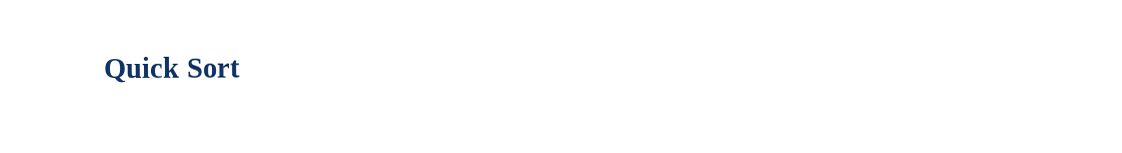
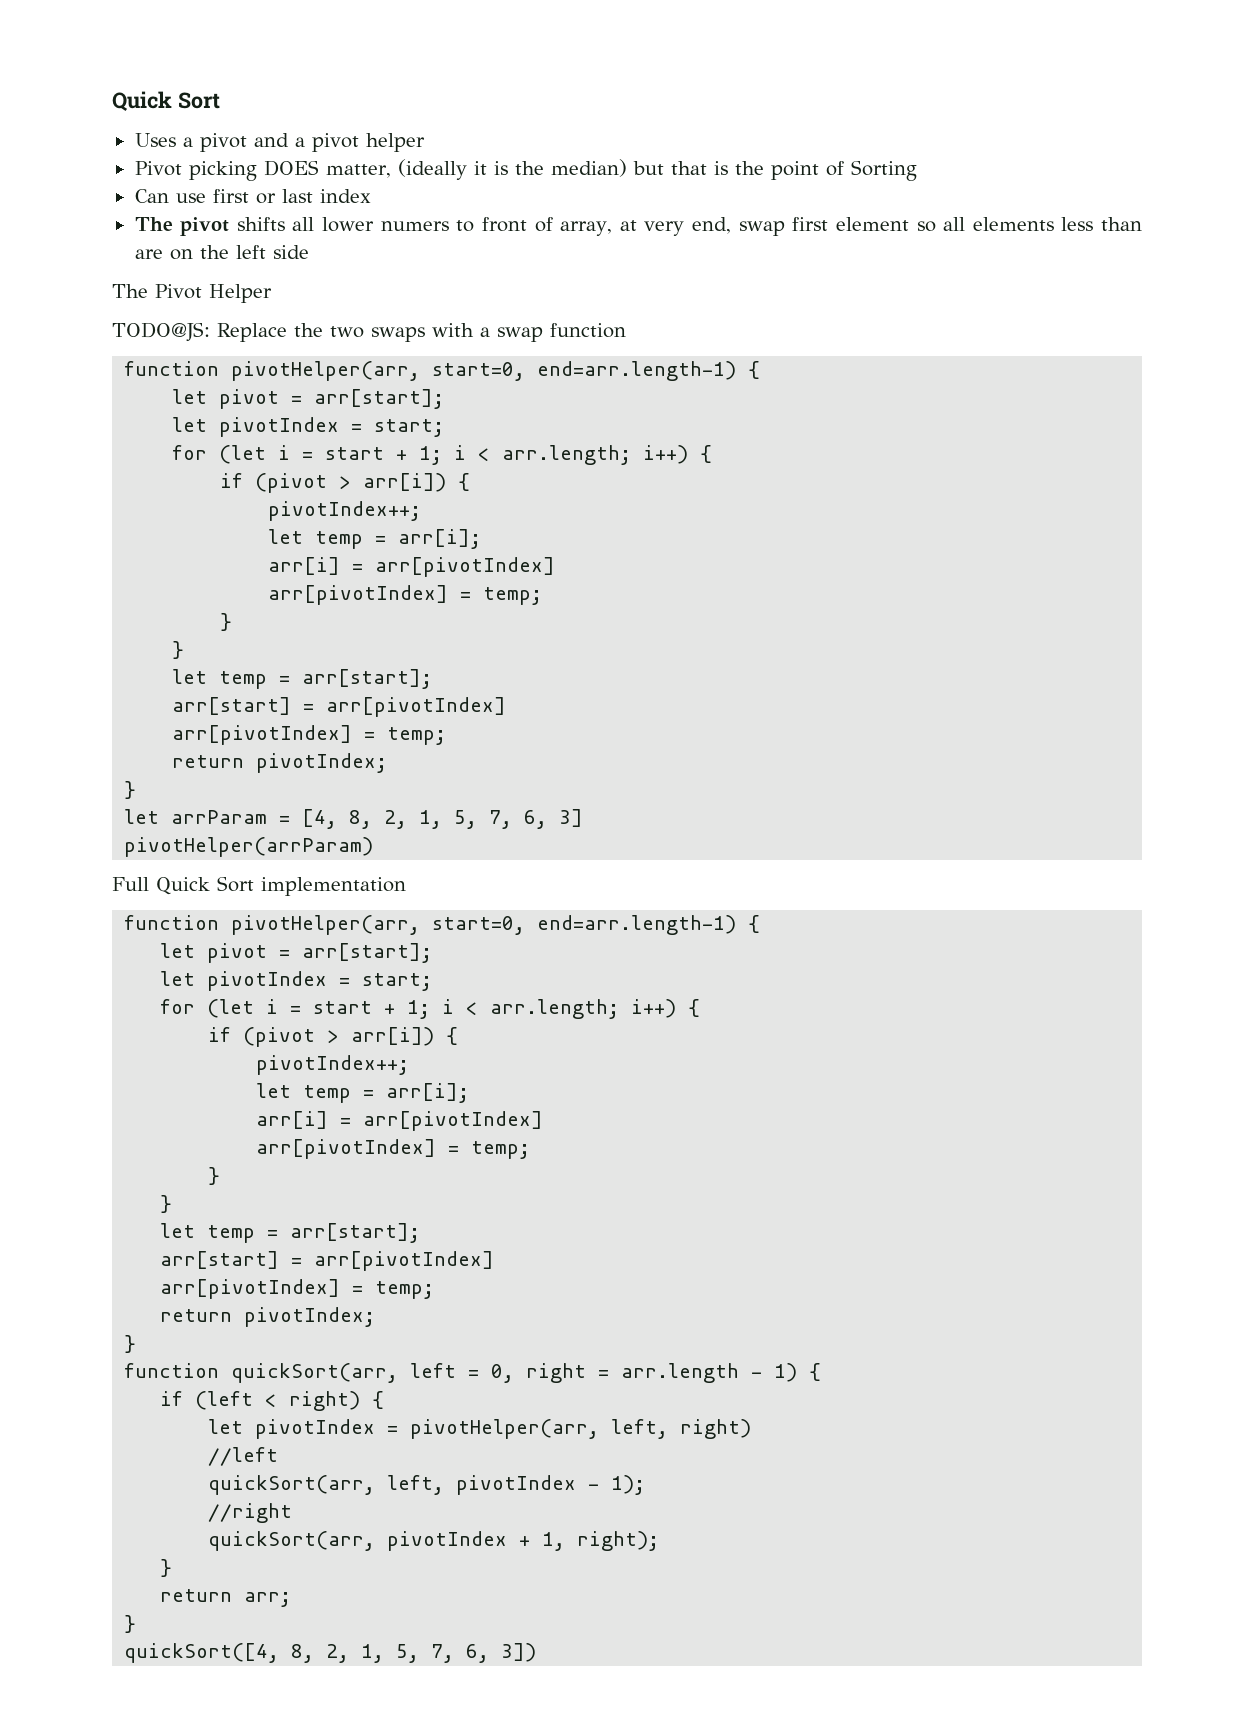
[103,56,241,84] Quick Sort -> [112,91,220,111] [134,133,425,152] [134,159,917,181] [134,189,371,204] [134,217,1143,236] [134,245,309,260] [112,284,272,303] [112,322,626,342] [124,361,761,381] [172,389,445,409] [172,417,445,437] [172,445,713,465] [220,473,471,493] [268,501,422,521] [268,529,482,549] [268,557,556,577] [268,585,543,605] [220,613,233,631] [172,641,185,659] [172,669,433,689] [172,697,507,717] [172,725,447,745] [172,753,388,773] [124,781,137,799] [124,809,584,829] [124,837,374,857] [112,876,406,896] [124,915,761,935] [160,943,433,963] [160,971,433,991] [160,999,701,1019] [208,1027,459,1047] [256,1055,410,1075] [256,1083,470,1103] [256,1111,544,1131] [256,1139,531,1159] [208,1167,221,1185] [160,1195,173,1213] [160,1223,421,1243] [160,1251,495,1271] [160,1279,435,1299] [160,1307,376,1327] [124,1335,137,1353] [124,1363,822,1383] [160,1391,385,1411] [208,1419,752,1439] [208,1447,279,1466] [208,1475,646,1495] [208,1503,293,1523] [208,1531,660,1551] [160,1559,173,1577] [160,1589,292,1607] [124,1615,137,1633] [124,1643,537,1663] Quick Sort // Uses a pivot and a pivot helper // Pivot picking DOES matter, (ideally it is the median) but that is the point of Sorting // Can use first or last index // The pivot shifts all lower numers to front of array, at very end, swap first element so all elements less than are on the left side // The Pivot Helper // TODO@JS: Replace the two swaps with a swap function // function pivotHelper(arr, start=0, end=arr.length-1) { // let pivot = arr[start]; // let pivotIndex = start; // for (let i = start + 1; i < arr.length; i++) { // if (pivot > arr[i]) { // pivotIndex++; // let temp = arr[i]; // arr[i] = arr[pivotIndex] // arr[pivotIndex] = temp; // } // } // let temp = arr[start]; // arr[start] = arr[pivotIndex] // arr[pivotIndex] = temp; // return pivotIndex; // } // let arrParam = [4, 8, 2, 1, 5, 7, 6, 3] // pivotHelper(arrParam) // Full Quick Sort implementation // function pivotHelper(arr, start=0, end=arr.length-1) { // let pivot = arr[start]; // let pivotIndex = start; // for (let i = start + 1; i < arr.length; i++) { // if (pivot > arr[i]) { // pivotIndex++; // let temp = arr[i]; // arr[i] = arr[pivotIndex] // arr[pivotIndex] = temp; // } // } // let temp = arr[start]; // arr[start] = arr[pivotIndex] // arr[pivotIndex] = temp; // return pivotIndex; // } // function quickSort(arr, left = 0, right = arr.length - 1) { // if (left < right) { // let pivotIndex = pivotHelper(arr, left, right) // //left // quickSort(arr, left, pivotIndex - 1); // //right // quickSort(arr, pivotIndex + 1, right); // } // return arr; // } // quickSort([4, 8, 2, 1, 5, 7, 6, 3])

